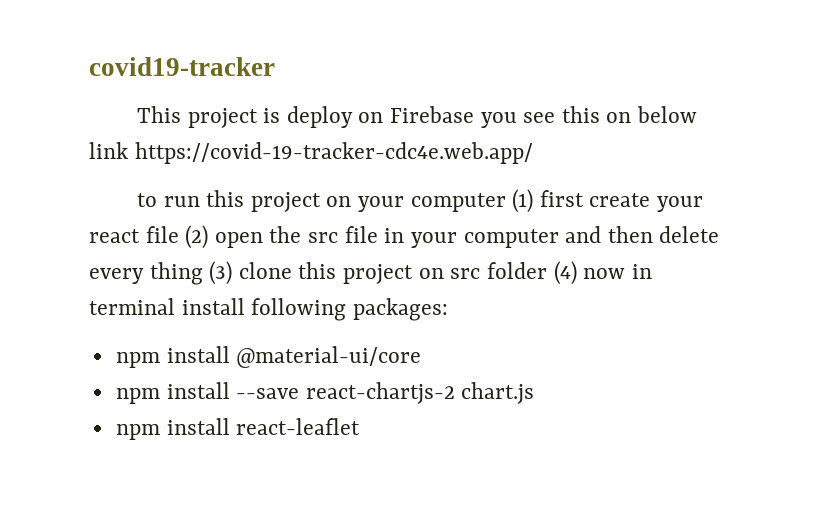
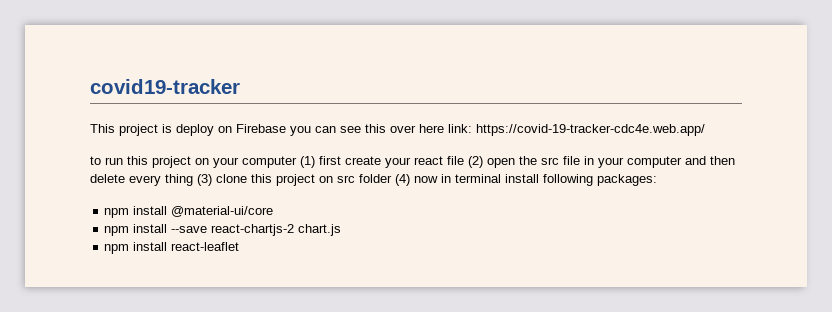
(517, 120) none -> [315,126,336,133] can
[606,106,698,123] [89,142,128,159] on below link -> [390,124,472,133] over here link:

